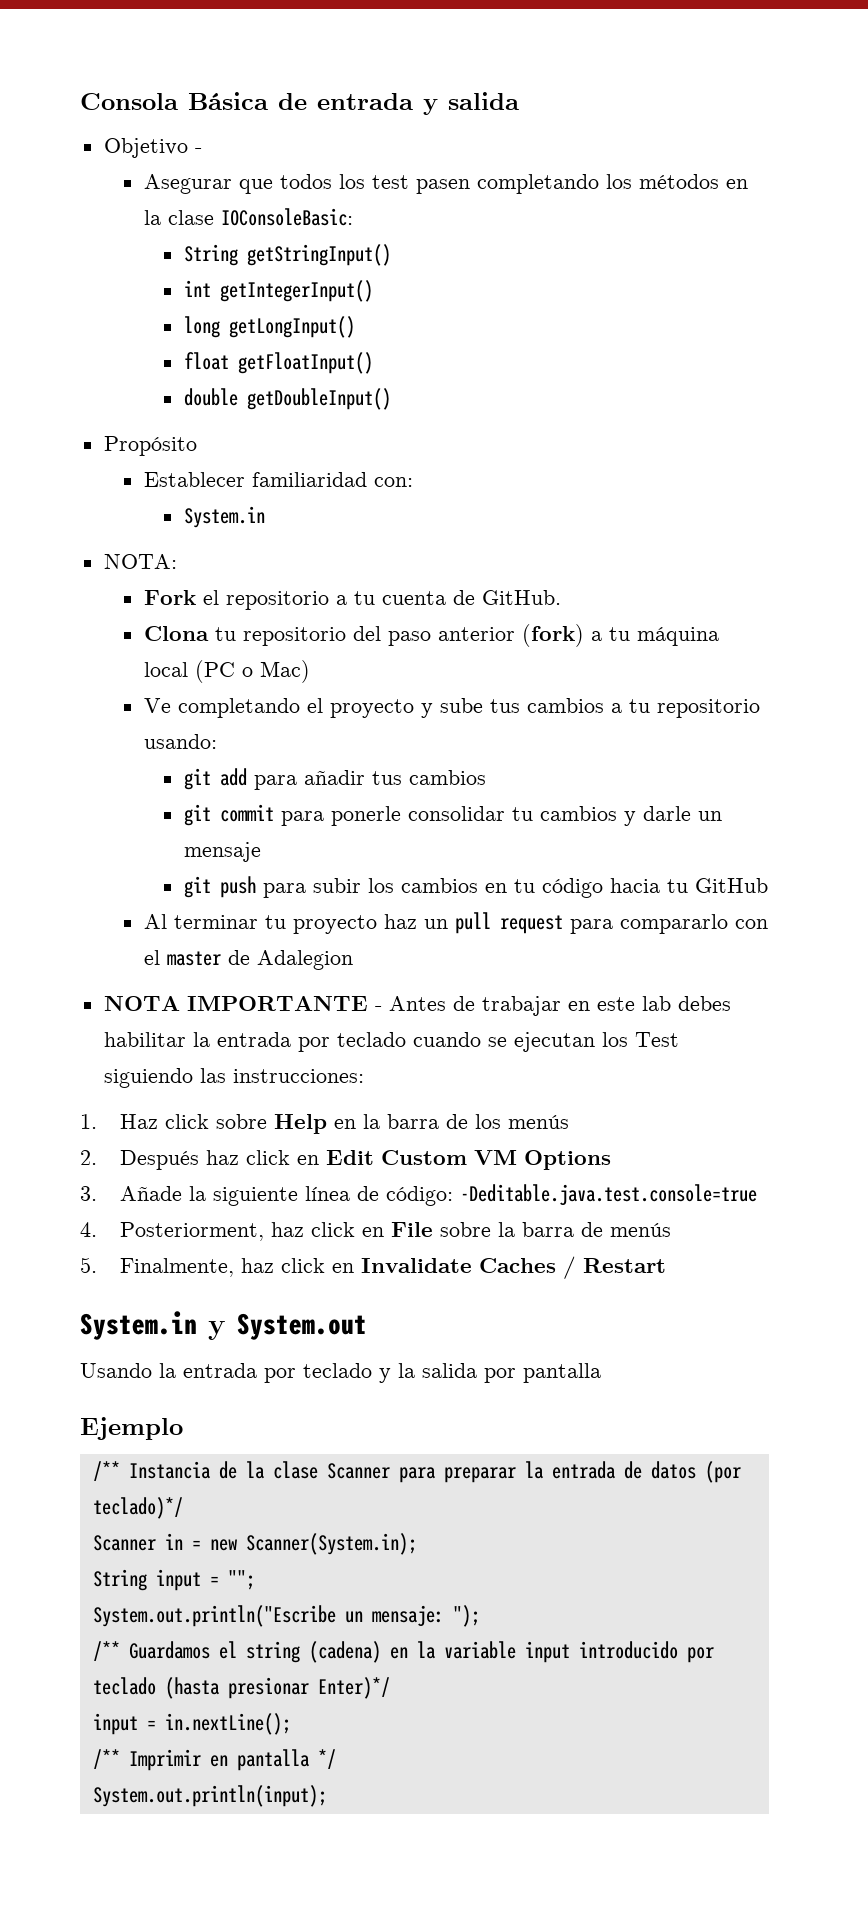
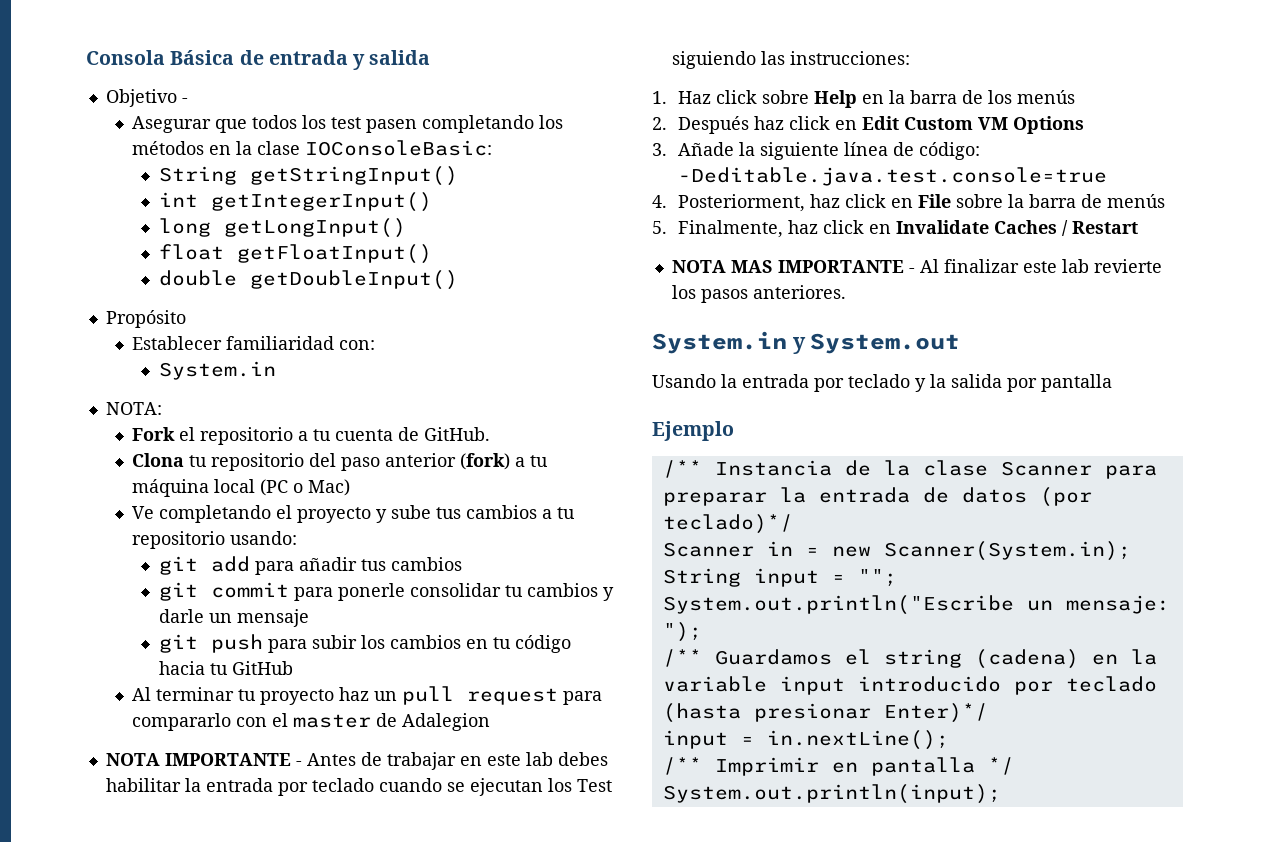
(666, 1265) none -> [671,259,1162,273] [671,285,846,303] // NOTA MAS IMPORTANTE - Al finalizar este lab revierte los pasos anteriores.

